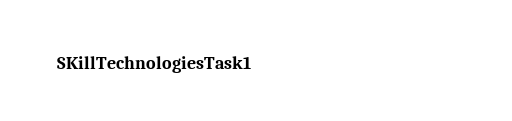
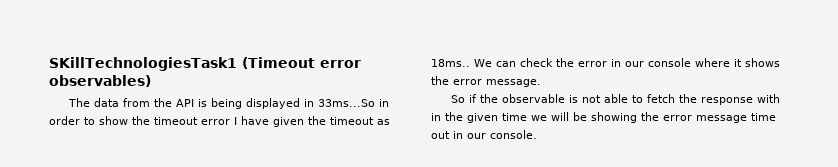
(251, 64) none -> [241,57,361,69] [49,75,151,87] [67,98,389,109] [49,116,390,127] [431,58,780,67] [431,76,541,87] [450,94,780,105] [431,112,776,123] [431,130,537,139] (Timeout error observables) // The data from the API is being displayed in 33ms...So in order to show the timeout error I have given the timeout as 18ms.. We can check the error in our console where it shows the error message. // So if the observable is not able to fetch the response with in the given time we will be showing the error message time out in our console.

